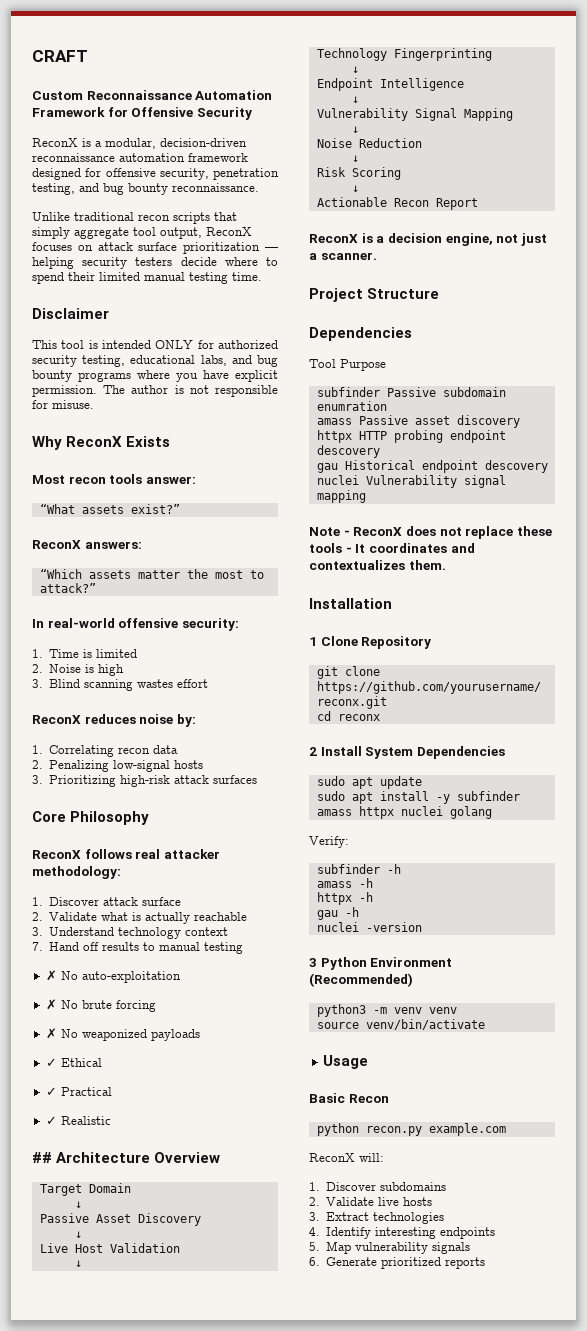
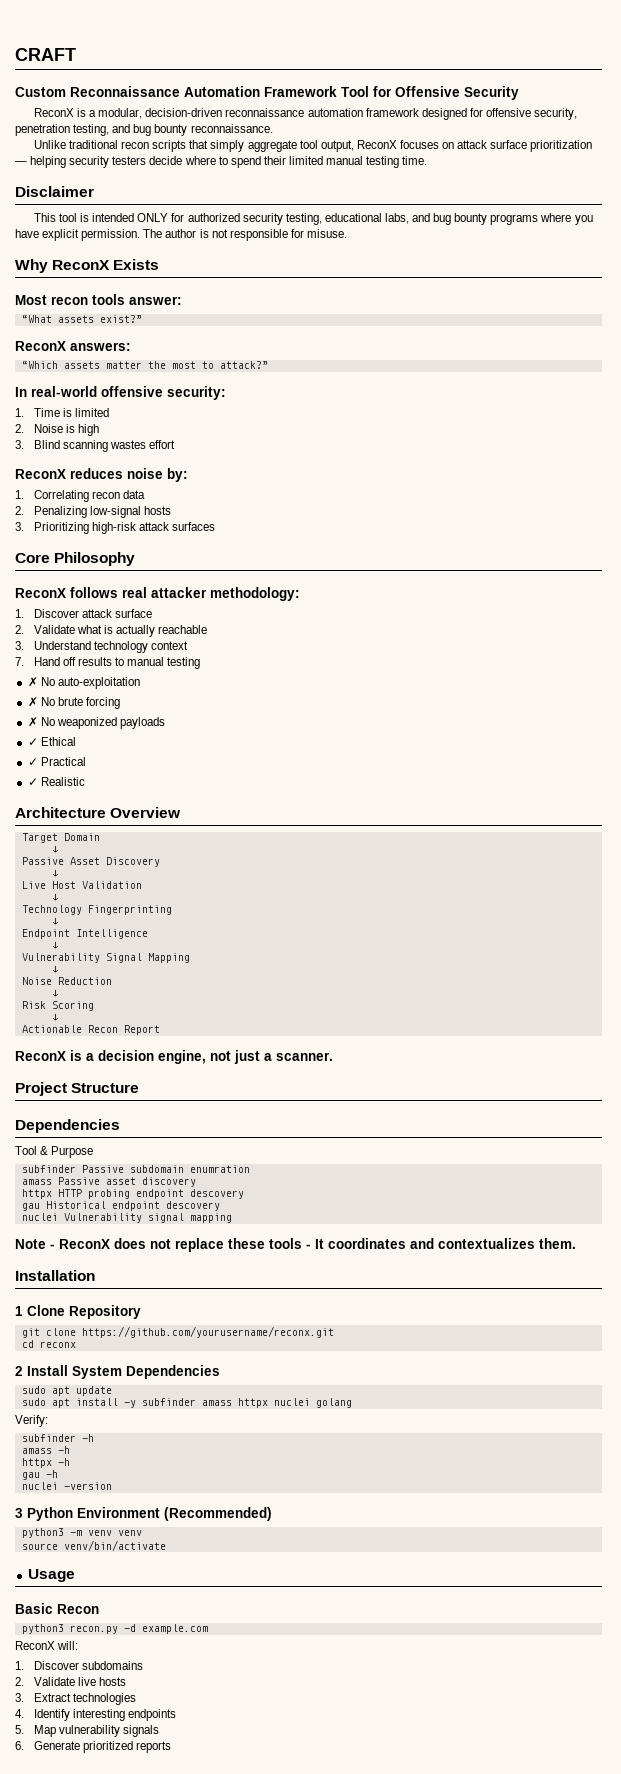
(105, 112) none -> [341,86,369,97] Tool
[32,1152,52,1163] ## -> (85, 781) none
(336, 363) none -> [40,1146,49,1155] &
[316,1123,422,1136] python recon.py -> [21,1624,136,1634] python3 recon.py -d

